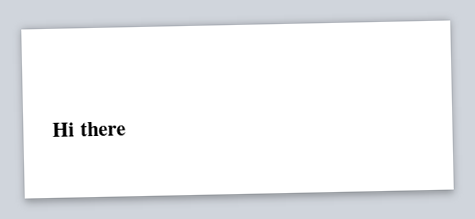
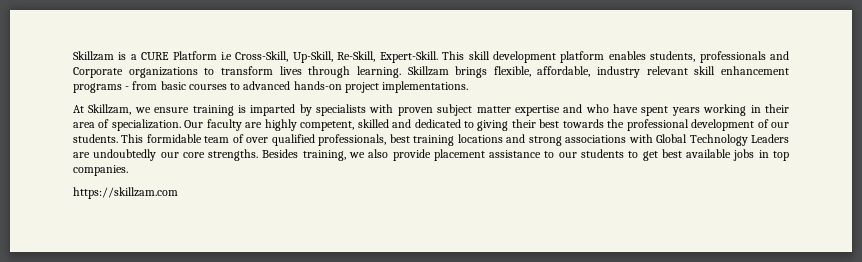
[52,121,126,137] Hi there -> [73,51,789,63] [73,66,789,78] [73,81,469,93] [73,104,789,116] [73,119,790,131] [73,134,789,146] [73,149,790,161] [73,165,128,176] [73,187,178,199] Skillzam is a CURE Platform i.e Cross-Skill, Up-Skill, Re-Skill, Expert-Skill. This skill development platform enables students, professionals and Corporate organizations to transform lives through learning. Skillzam brings flexible, affordable, industry relevant skill enhancement programs - from basic courses to advanced hands-on project implementations. // At Skillzam, we ensure training is imparted by specialists with proven subject matter expertise and who have spent years working in their area of specialization. Our faculty are highly competent, skilled and dedicated to giving their best towards the professional development of our students. This formidable team of over qualified professionals, best training locations and strong associations with Global Technology Leaders are undoubtedly our core strengths. Besides training, we also provide placement assistance to our students to get best available jobs in top companies. // https://skillzam.com

